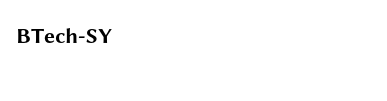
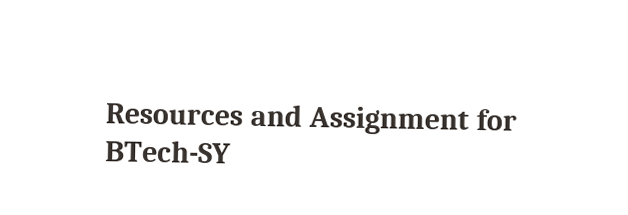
(16, 35) none -> [105,103,517,136] Resources and Assignment for

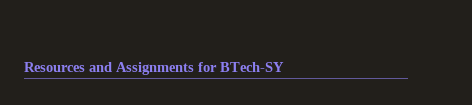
[307,105,470,136] Assignment -> [116,62,194,75] Assignments

